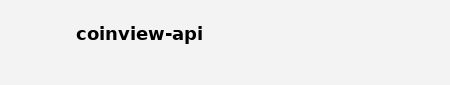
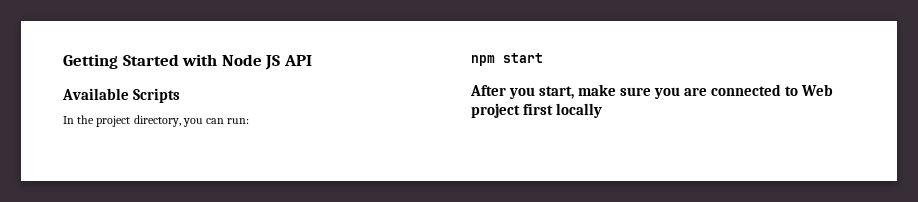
[76,26,203,44] coinview-api -> [63,54,312,70] [62,88,181,103] [63,115,250,127] [471,53,543,66] [470,84,834,99] [471,103,603,118] Getting Started with Node JS API // Available Scripts // In the project directory, you can run: // npm start // After you start, make sure you are connected to Web project first locally

